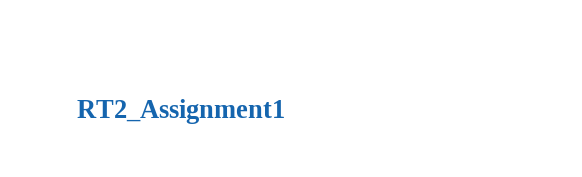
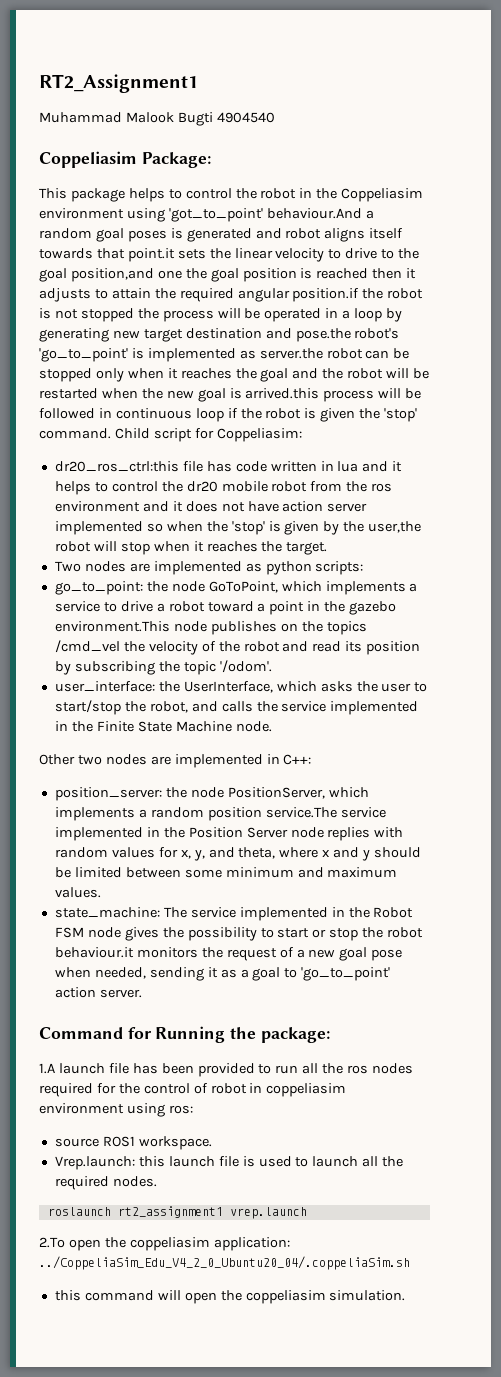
(285, 111) none -> [39,112,275,126] [39,151,211,168] [39,188,424,202] [39,208,374,222] [39,228,404,242] [39,248,420,262] [39,268,417,282] [39,288,424,302] [39,308,403,322] [39,328,400,342] [39,348,410,362] [39,368,430,382] [39,388,422,402] [39,408,418,422] [39,428,302,442] [54,461,403,472] [54,481,393,495] [54,501,368,512] [54,521,422,535] [54,541,328,555] [54,561,364,575] [54,581,418,595] [54,601,397,615] [54,621,367,635] [54,640,421,655] [54,660,272,675] [54,681,428,693] [54,700,419,715] [54,721,272,732] [39,754,312,768] [54,787,369,801] [54,807,386,821] [54,827,404,841] [54,847,422,861] [54,867,398,878] [54,887,101,898] [54,907,414,921] [54,927,424,941] [54,947,403,961] [54,967,391,981] [54,987,142,998] [39,1026,330,1043] [39,1063,414,1077] [39,1083,347,1097] [39,1103,193,1117] [54,1136,212,1150] [54,1156,404,1170] [54,1176,157,1190] [47,1206,307,1219] [39,1237,290,1251] [39,1256,410,1270] [54,1290,406,1304] // Muhammad Malook Bugti 4904540 // Coppeliasim Package: // This package helps to control the robot in the Coppeliasim environment using 'got_to_point' behaviour.And a random goal poses is generated and robot aligns itself towards that point.it sets the linear velocity to drive to the goal position,and one the goal position is reached then it adjusts to attain the required angular position.if the robot is not stopped the process will be operated in a loop by generating new target destination and pose.the robot's 'go_to_point' is implemented as server.the robot can be stopped only when it reaches the goal and the robot will be restarted when the new goal is arrived.this process will be followed in continuous loop if the robot is given the 'stop' command. Child script for Coppeliasim: // dr20_ros_ctrl:this file has code written in lua and it helps to control the dr20 mobile robot from the ros environment and it does not have action server implemented so when the 'stop' is given by the user,the robot will stop when it reaches the target. // Two nodes are implemented as python scripts: // go_to_point: the node GoToPoint, which implements a service to drive a robot toward a point in the gazebo environment.This node publishes on the topics /cmd_vel the velocity of the robot and read its position by subscribing the topic '/odom'. // user_interface: the UserInterface, which asks the user to start/stop the robot, and calls the service implemented in the Finite State Machine node. // Other two nodes are implemented in C++: // position_server: the node PositionServer, which implements a random position service.The service implemented in the Position Server node replies with random values for x, y, and theta, where x and y should be limited between some minimum and maximum values. // state_machine: The service implemented in the Robot FSM node gives the possibility to start or stop the robot behaviour.it monitors the request of a new goal pose when needed, sending it as a goal to 'go_to_point' action server. // Command for Running the package: // 1.A launch file has been provided to run all the ros nodes required for the control of robot in coppeliasim environment using ros: // source ROS1 workspace. // Vrep.launch: this launch file is used to launch all the required nodes. // roslaunch rt2_assignment1 vrep.launch // 2.To open the coppeliasim application: ../CoppeliaSim_Edu_V4_2_0_Ubuntu20_04/.coppeliaSim.sh // this command will open the coppeliasim simulation.

